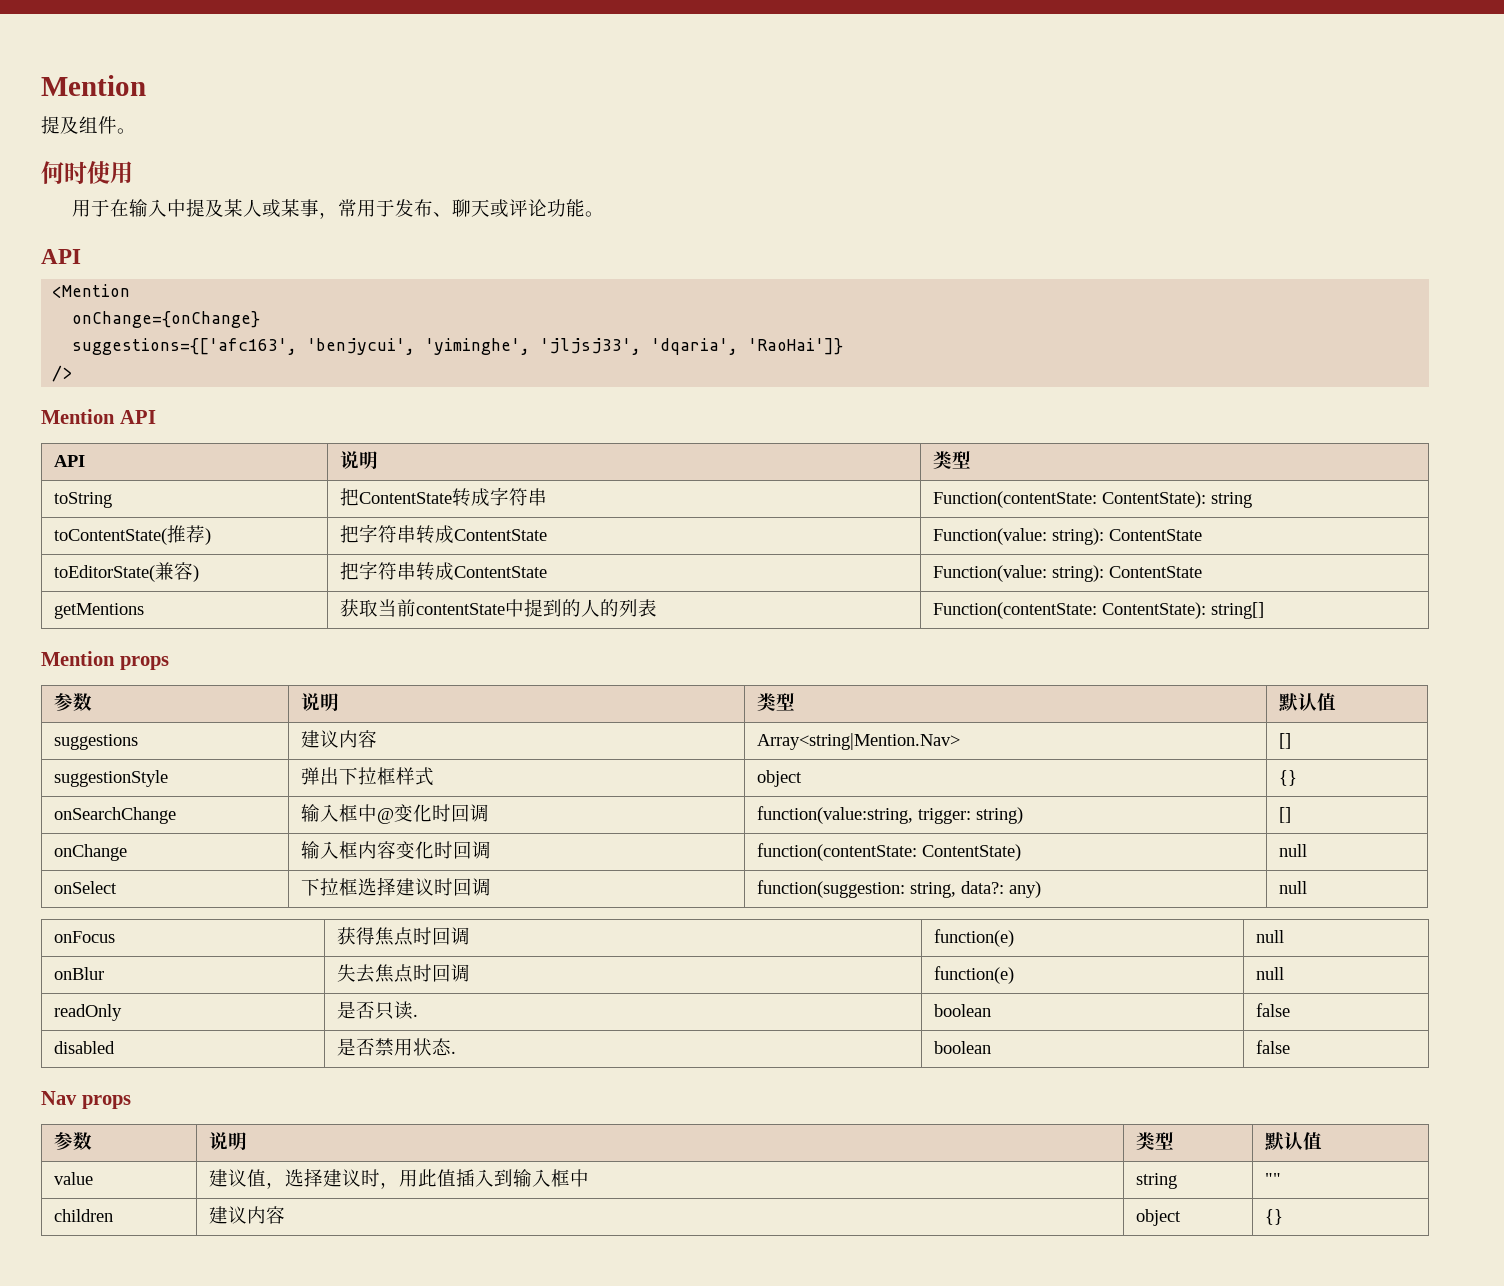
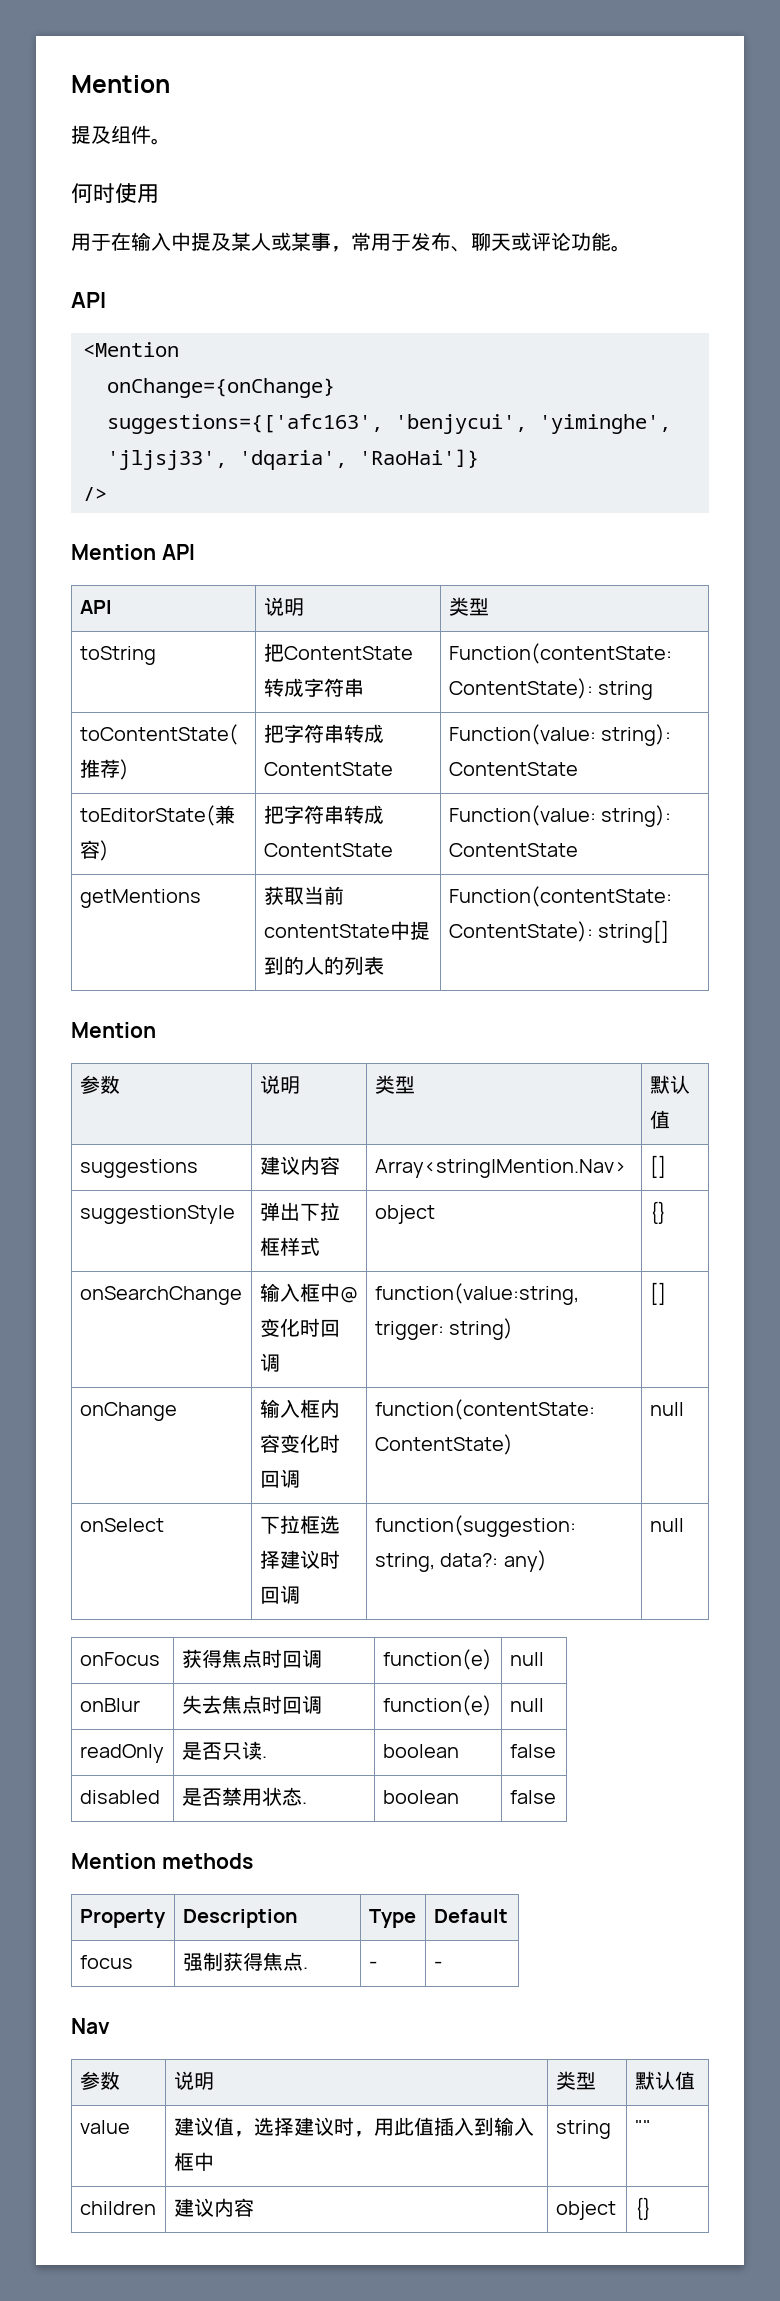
[119,656,169,670] props -> (156, 1030) none
(1291, 1047) none -> [71,1853,253,1869] [79,1909,166,1928] [182,1909,298,1928] [368,1909,416,1928] [433,1909,508,1923] [79,1955,133,1969] [182,1952,308,1971] [368,1961,377,1969] [433,1961,442,1969] // Mention methods // Property | Description | Type | Default // focus | 强制获得焦点. | - | -
[81,1095,131,1109] props -> (110, 2026) none

